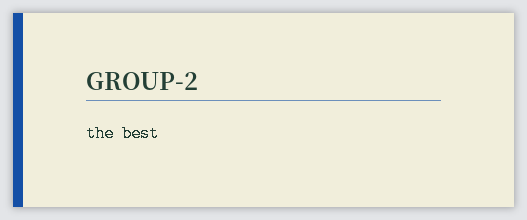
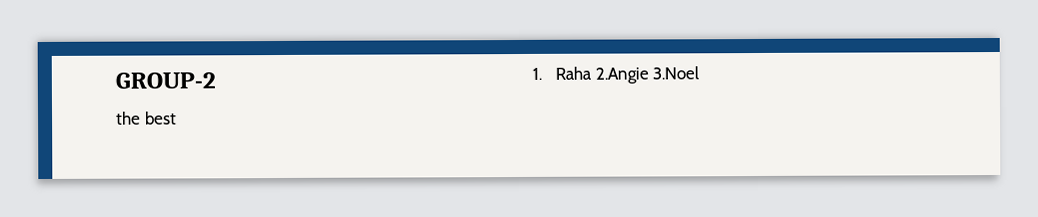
(159, 133) none -> [532,66,700,84] // 1. Raha 2.Angie 3.Noel

